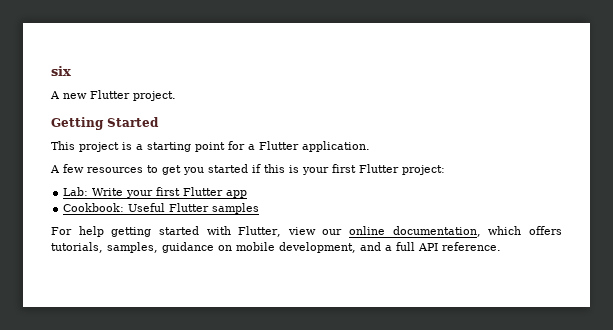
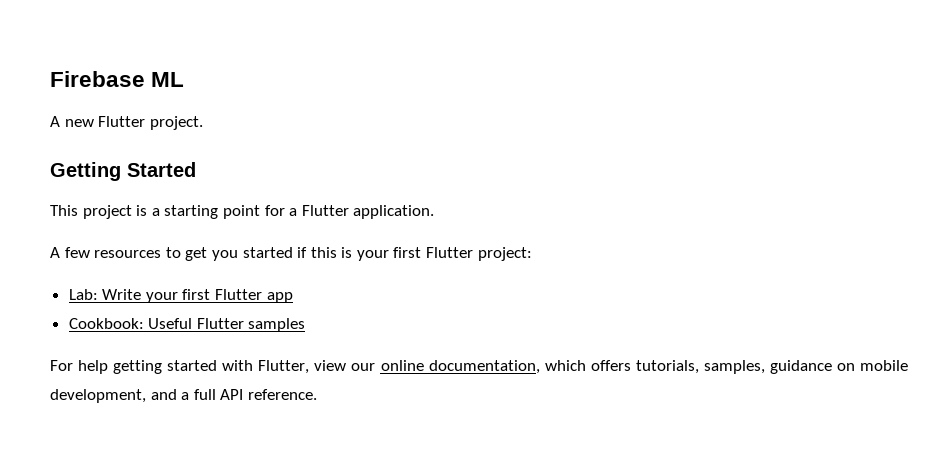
[51,66,71,76] six -> [50,71,185,87] Firebase ML

